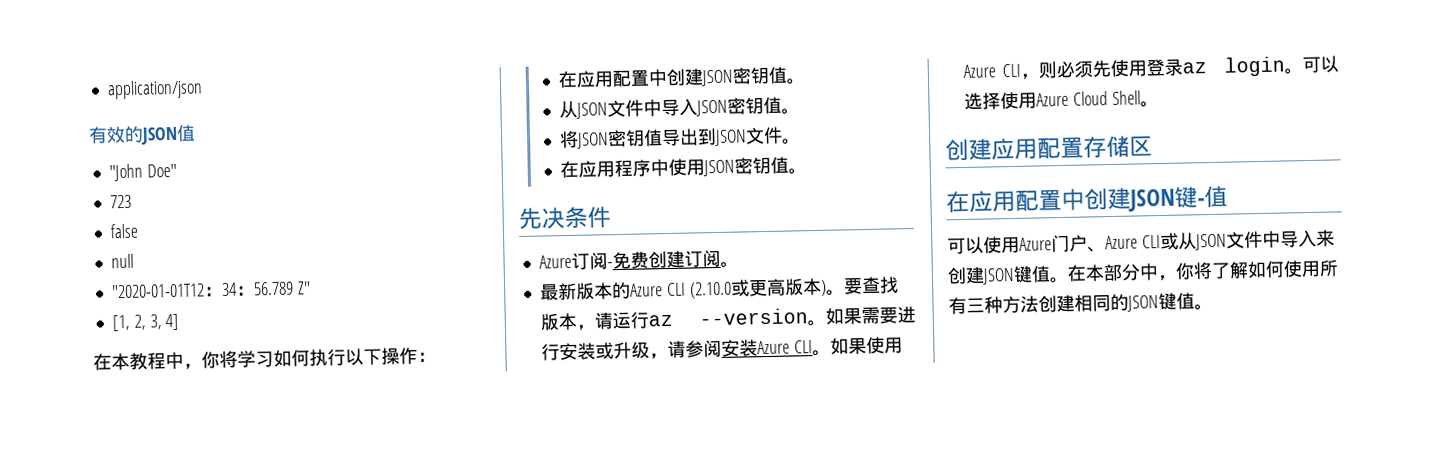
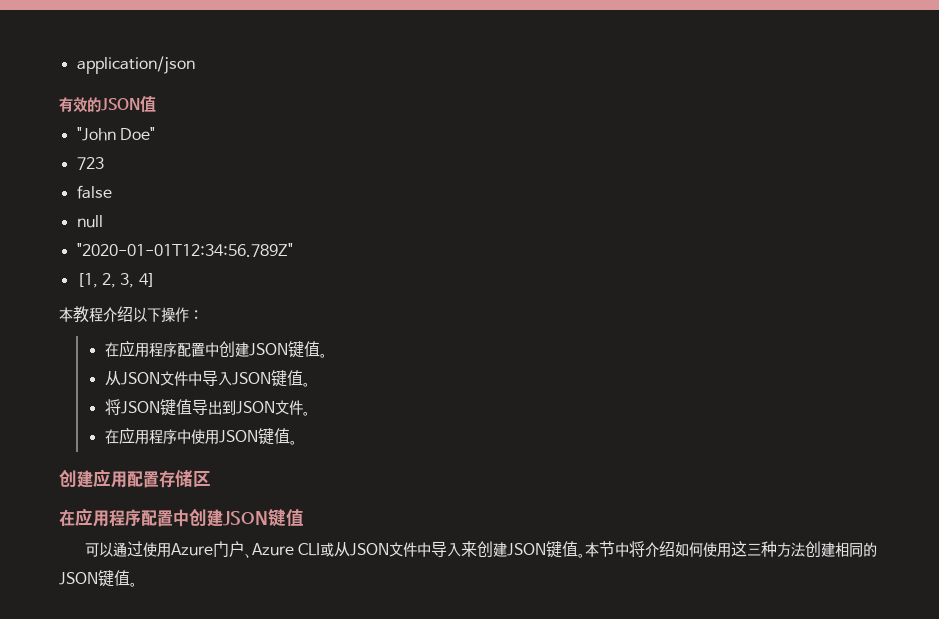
[110,281,311,299] "2020-01-01T12：34：56.789 Z" -> [76,243,293,257] "2020-01-01T12:34:56.789Z"
[93,348,346,371] 在本教程中，你将学习如何执行 -> [59,306,133,323] 本教程介绍
[611,66,770,88] 配置中创建JSON密钥 -> [148,341,304,358] 程序配置中创建JSON键
[726,97,764,115] 密钥 -> [270,370,287,387] 键
[606,129,645,148] 密钥 -> [159,399,176,416] 键
[733,156,807,175] [518,206,611,230] [538,249,739,270] [539,276,899,301] [539,305,916,331] [540,336,903,361] [962,55,1339,80] [963,90,1159,110] 密钥值。 // 先决条件 // Azure订阅-免费创建订阅。 // 最新版本的Azure CLI (2.10.0或更高版本)。要查找版本，请运行az --version。如果需要进行安装或升级，请参阅安装Azure CLI。如果使用Azure CLI，则必须先使用登录az login。可以选择使用Azure Cloud Shell。 -> [257,428,297,445] 键值。
[1015,186,1205,212] 配置中创建JSON键- -> [109,509,286,527] 程序配置中创建JSON键
(984, 245) none -> [112,541,143,557] 通过
[1067,261,1249,282] 在本部分中，你将了解 -> [585,541,676,557] 本节中将介绍
[1319,259,1339,277] [948,296,967,315] 所有 -> [731,541,748,557] 这

